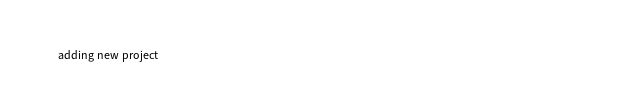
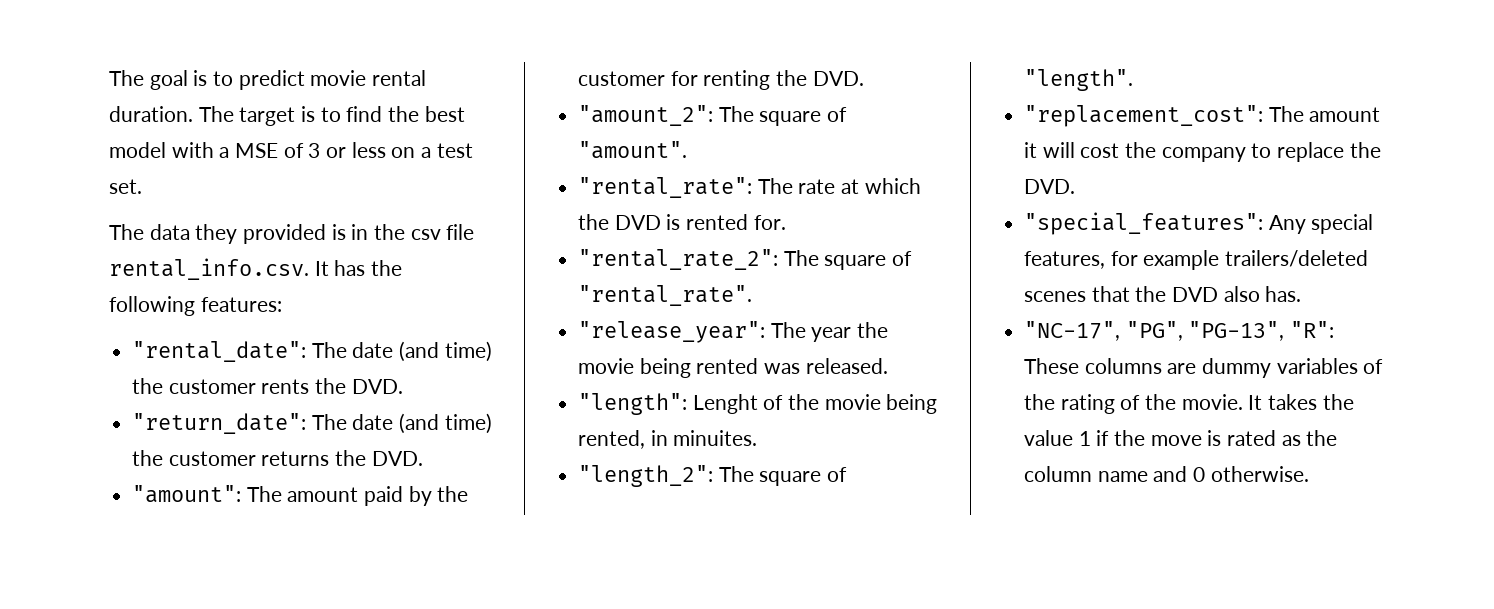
[58,50,159,62] adding new project -> [109,70,427,90] [109,106,465,126] [109,142,473,158] [109,179,142,194] [109,224,475,244] [109,258,403,280] [109,296,282,316] [132,341,492,362] [132,378,403,394] [132,413,492,434] [132,450,423,466] [132,485,469,506] [578,70,864,90] [578,105,848,126] [578,141,688,159] [578,177,921,198] [578,214,786,230] [578,249,913,270] [578,285,753,306] [578,321,889,343] [578,358,888,378] [578,393,938,415] [578,430,758,449] [578,465,848,487] [1024,69,1134,91] [1024,105,1381,127] [1024,142,1381,162] [1024,179,1076,194] [1024,212,1374,235] [1024,250,1369,270] [1024,286,1302,302] [1024,321,1335,341] [1024,358,1384,378] [1024,394,1354,414] [1024,430,1338,446] [1024,466,1309,482] The goal is to predict movie rental duration. The target is to find the best model with a MSE of 3 or less on a test set. // The data they provided is in the csv file rental_info.csv. It has the following features: // "rental_date": The date (and time) the customer rents the DVD. // "return_date": The date (and time) the customer returns the DVD. // "amount": The amount paid by the customer for renting the DVD. // "amount_2": The square of "amount". // "rental_rate": The rate at which the DVD is rented for. // "rental_rate_2": The square of "rental_rate". // "release_year": The year the movie being rented was released. // "length": Lenght of the movie being rented, in minuites. // "length_2": The square of "length". // "replacement_cost": The amount it will cost the company to replace the DVD. // "special_features": Any special features, for example trailers/deleted scenes that the DVD also has. // "NC-17", "PG", "PG-13", "R": These columns are dummy variables of the rating of the movie. It takes the value 1 if the move is rated as the column name and 0 otherwise.

